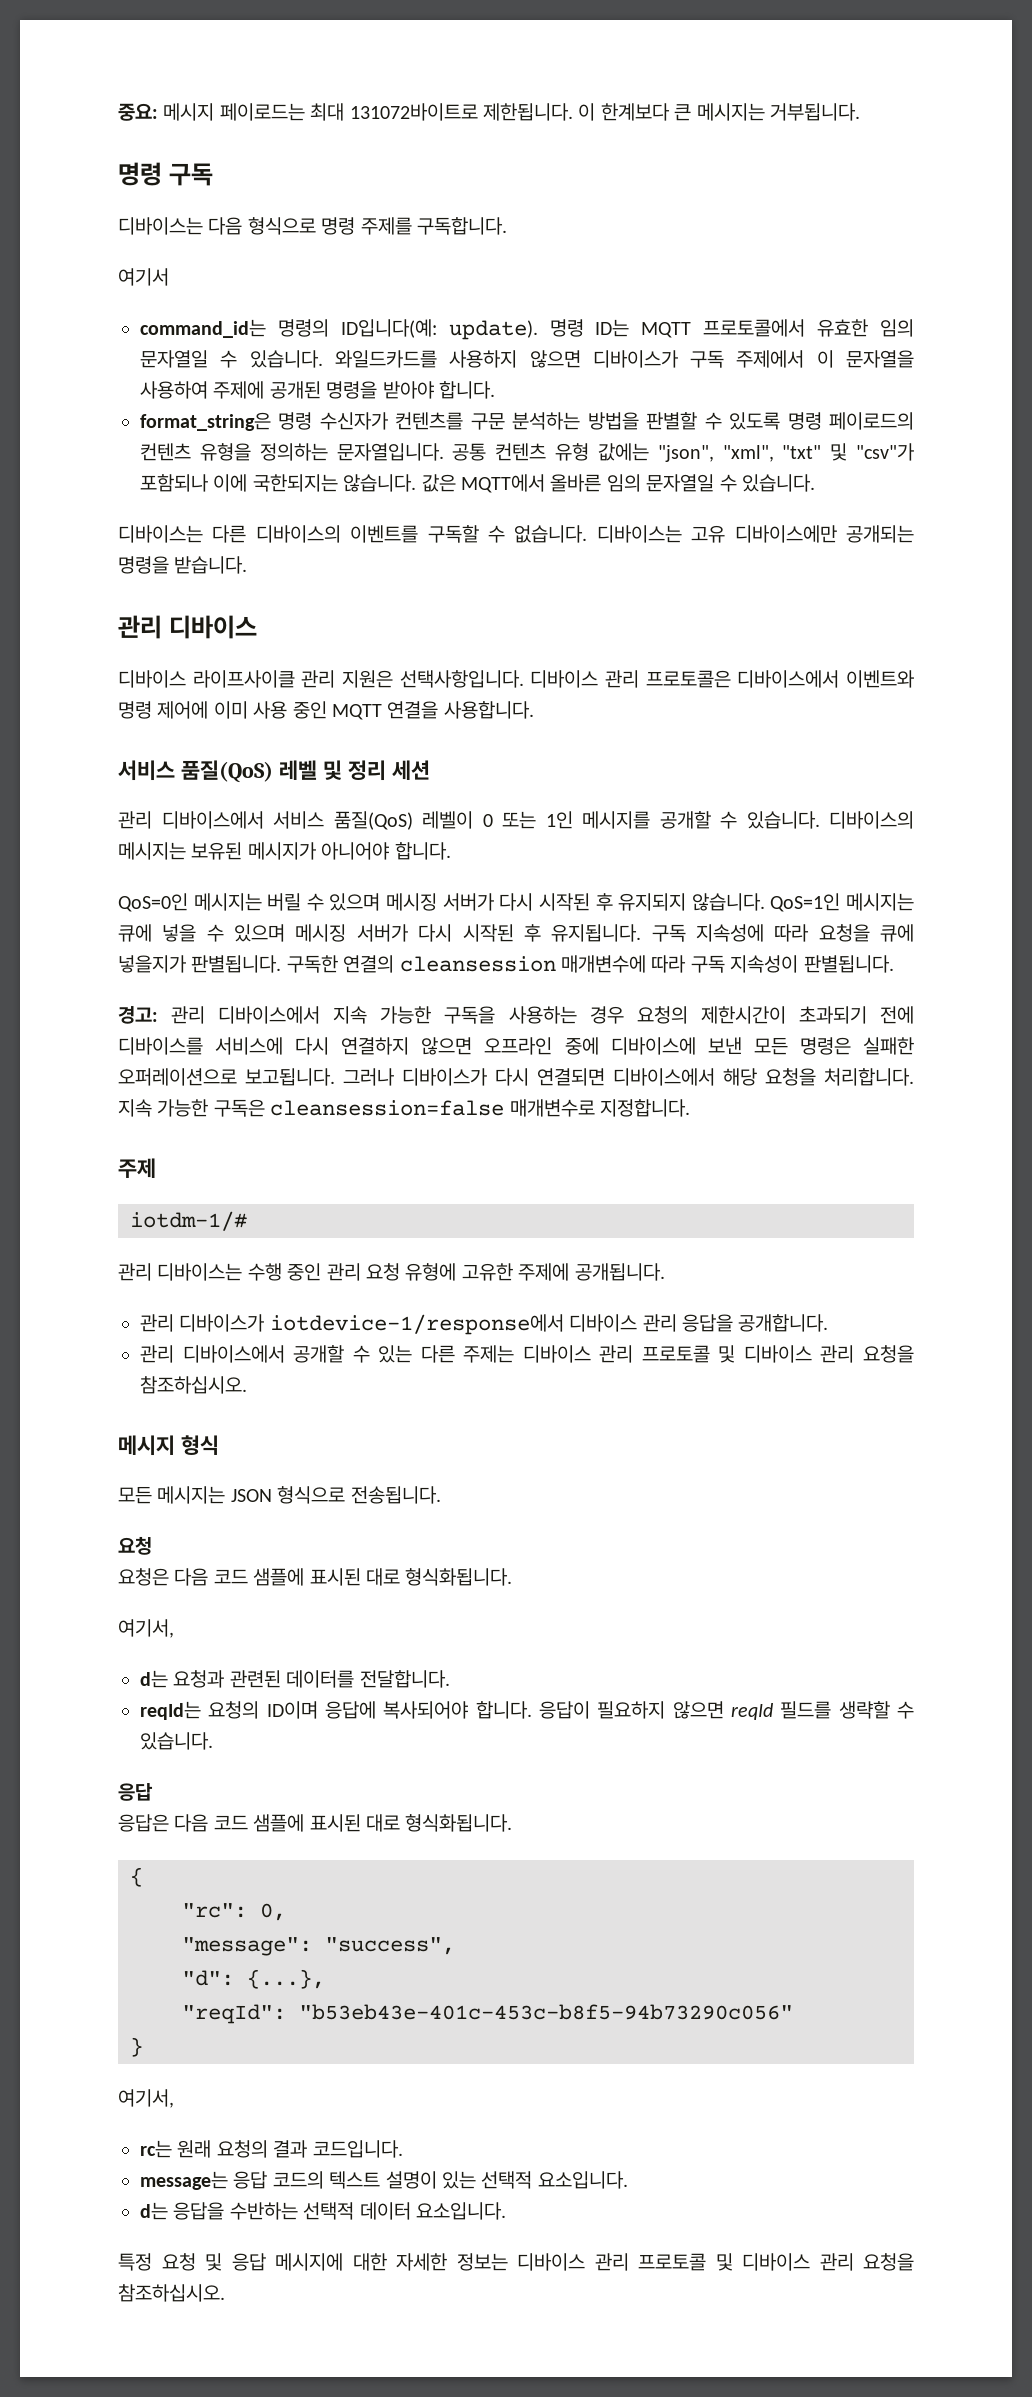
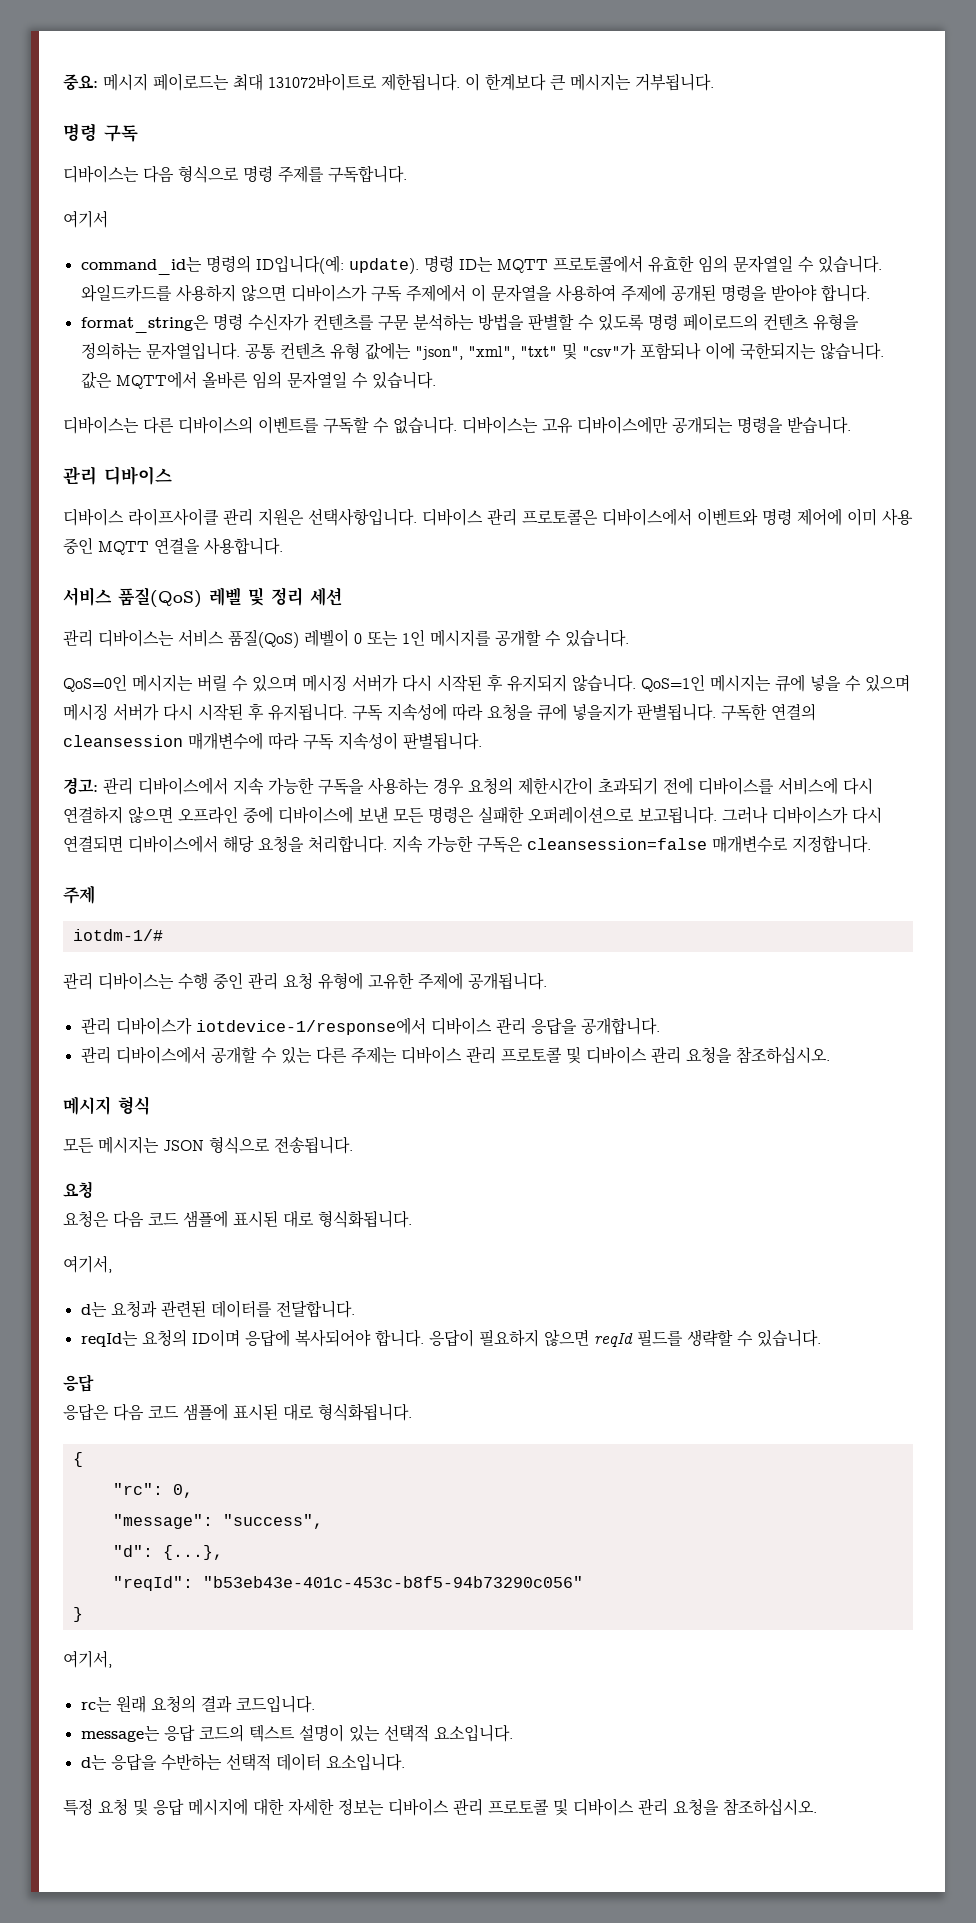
[161,811,264,829] 디바이스에서 -> [98,629,174,647] 디바이스는
[829,811,914,829] [118,842,451,860] 디바이스의 메시지는 보유된 메시지가 아니어야 합니다. -> (629, 638) none

